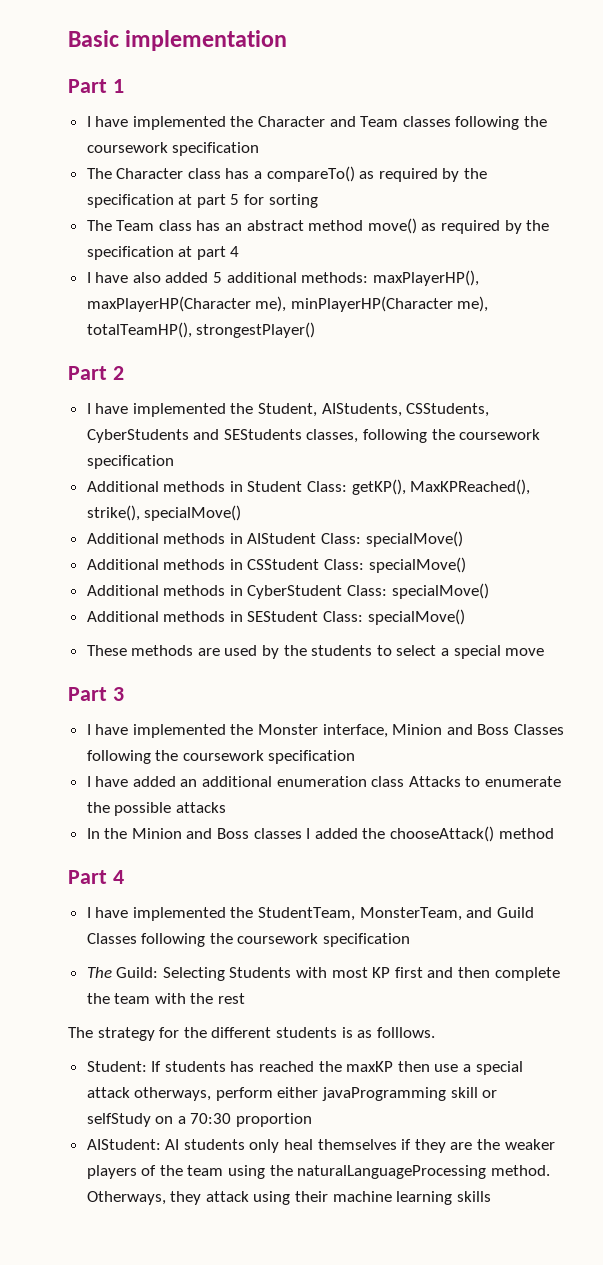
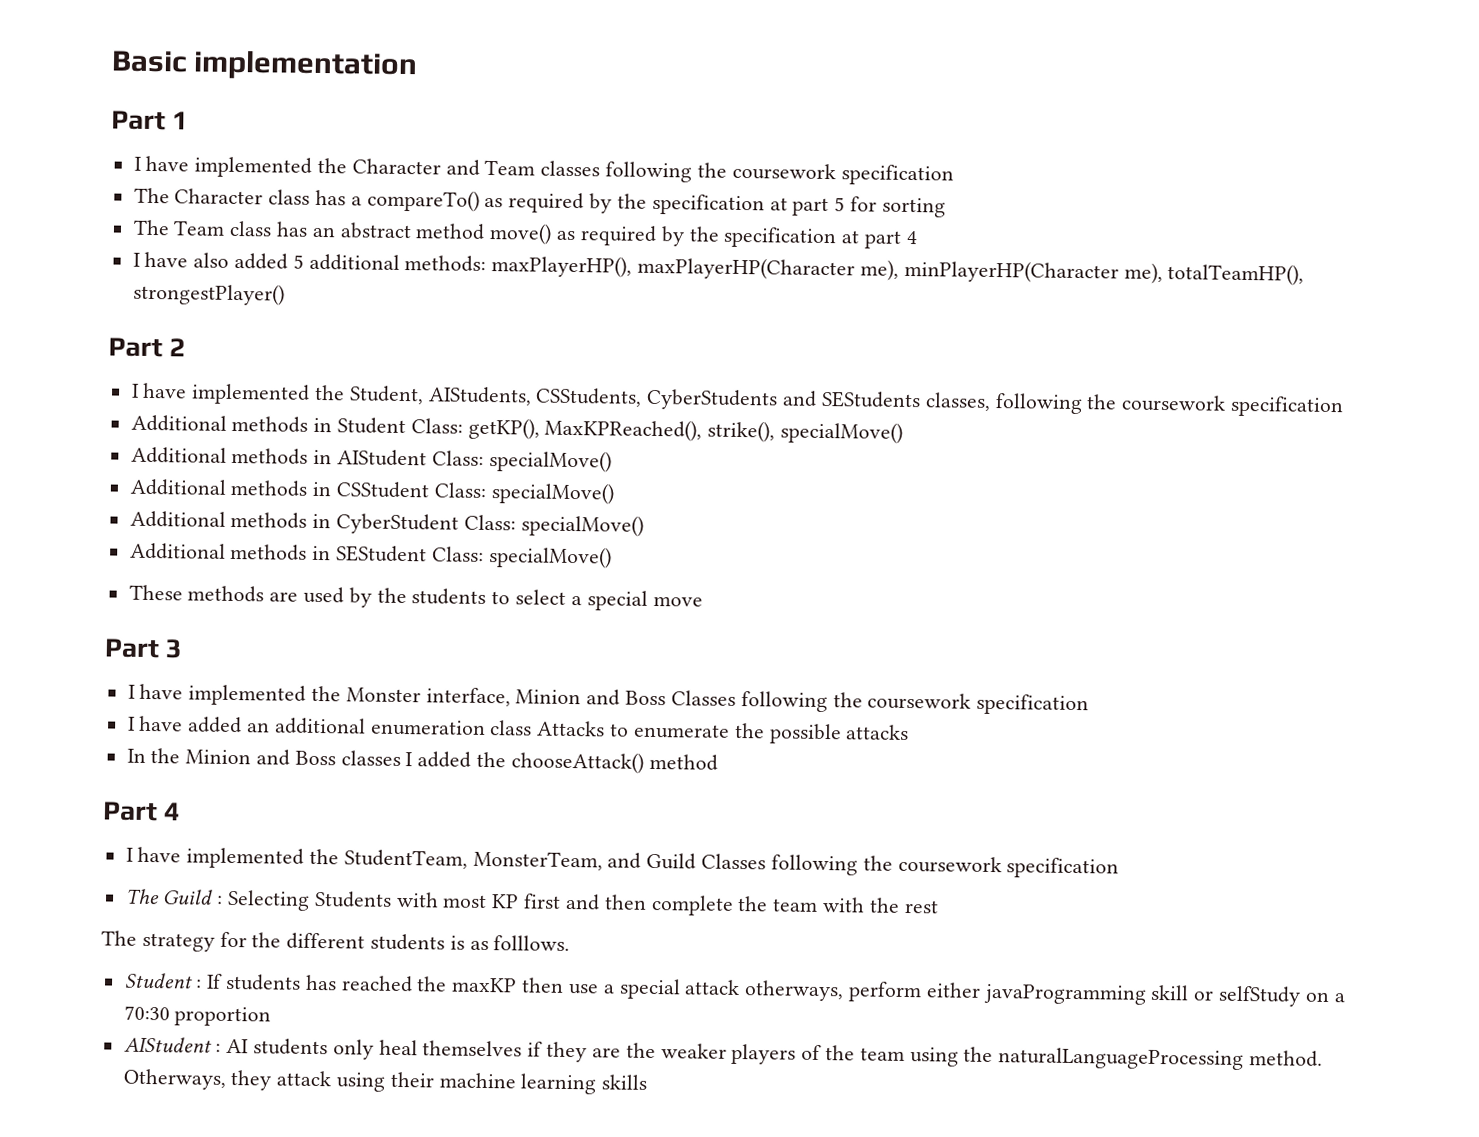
[116,967,159,978] Guild: -> [162,889,224,905] Guild :
[86,1061,147,1072] Student: -> [123,972,203,989] Student :
[86,1139,161,1150] AIStudent: -> [123,1036,222,1053] AIStudent :

